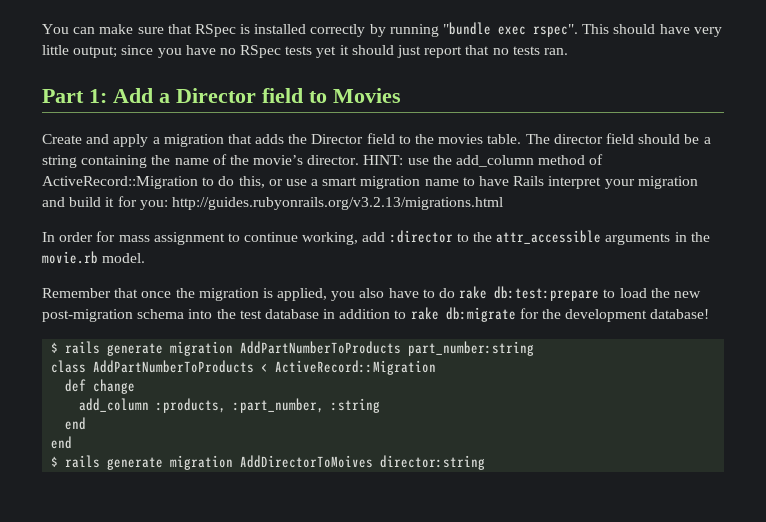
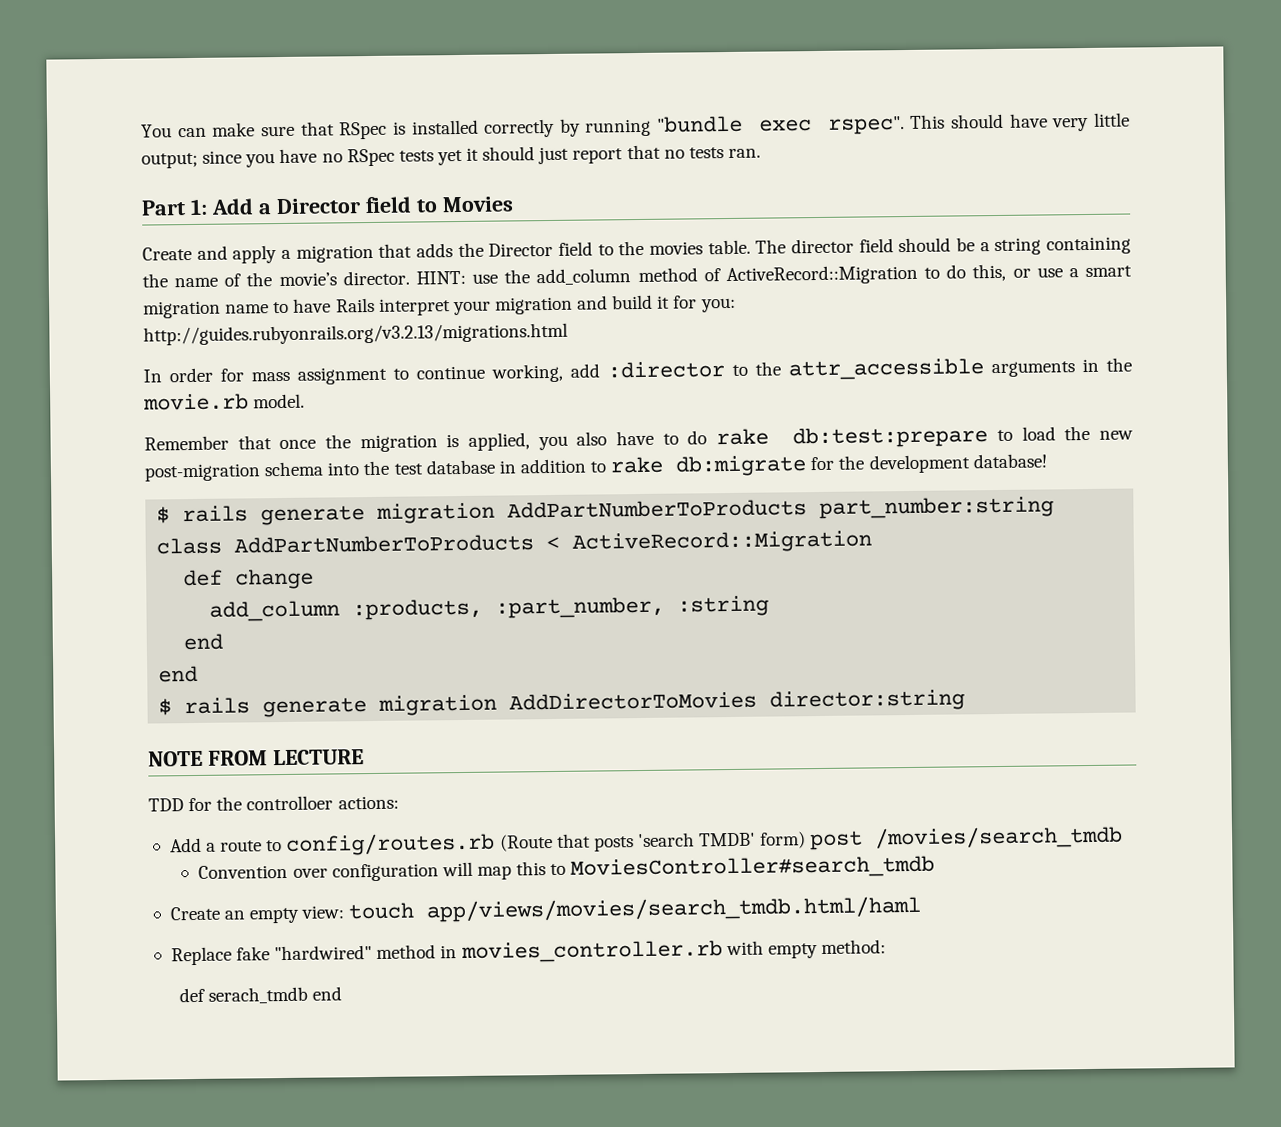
[240,455,374,468] AddDirectorToMoives -> [509,691,758,711] AddDirectorToMovies
(486, 462) none -> [148,749,364,767] [148,795,399,812] [169,825,1124,856] [198,855,936,882] [169,895,922,924] [170,939,886,966] [178,986,342,1004] // NOTE FROM LECTURE // TDD for the controlloer actions: // Add a route to config/routes.rb (Route that posts 'search TMDB' form) post /movies/search_tmdb // Convention over configuration will map this to MoviesController#search_tmdb // Create an empty view: touch app/views/movies/search_tmdb.html/haml // Replace fake "hardwired" method in movies_controller.rb with empty method: // def serach_tmdb end

